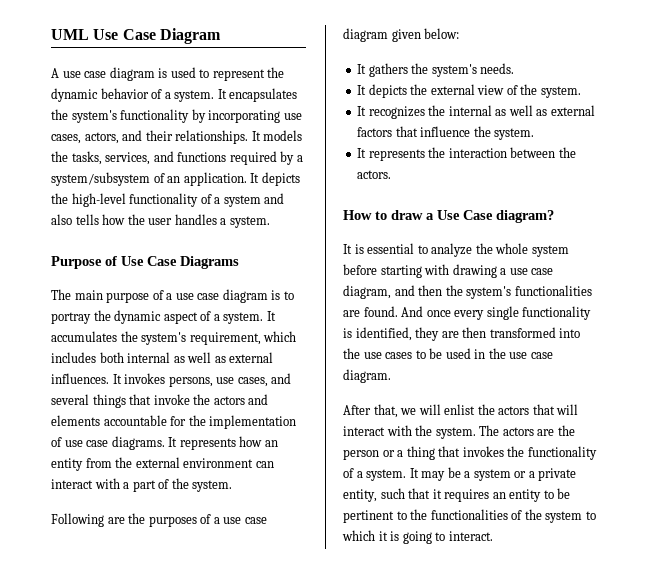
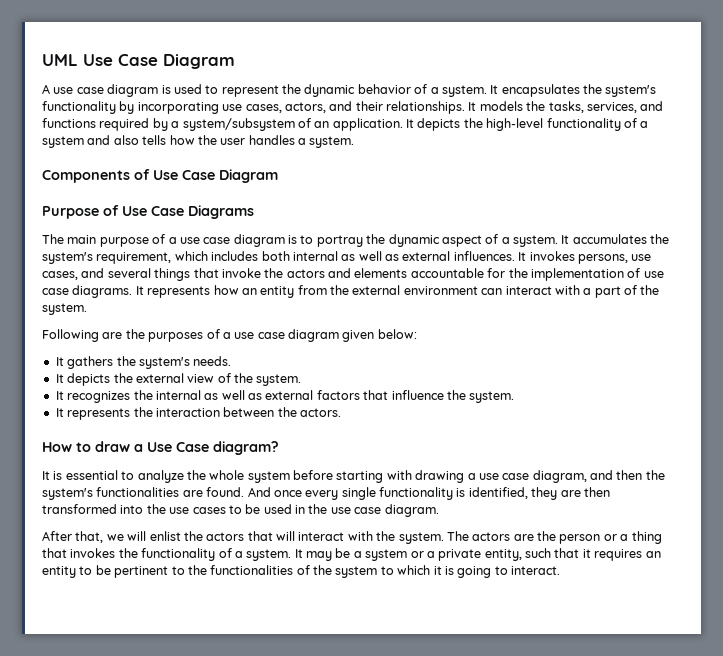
(270, 222) none -> [42,169,278,183] // Components of Use Case Diagram

